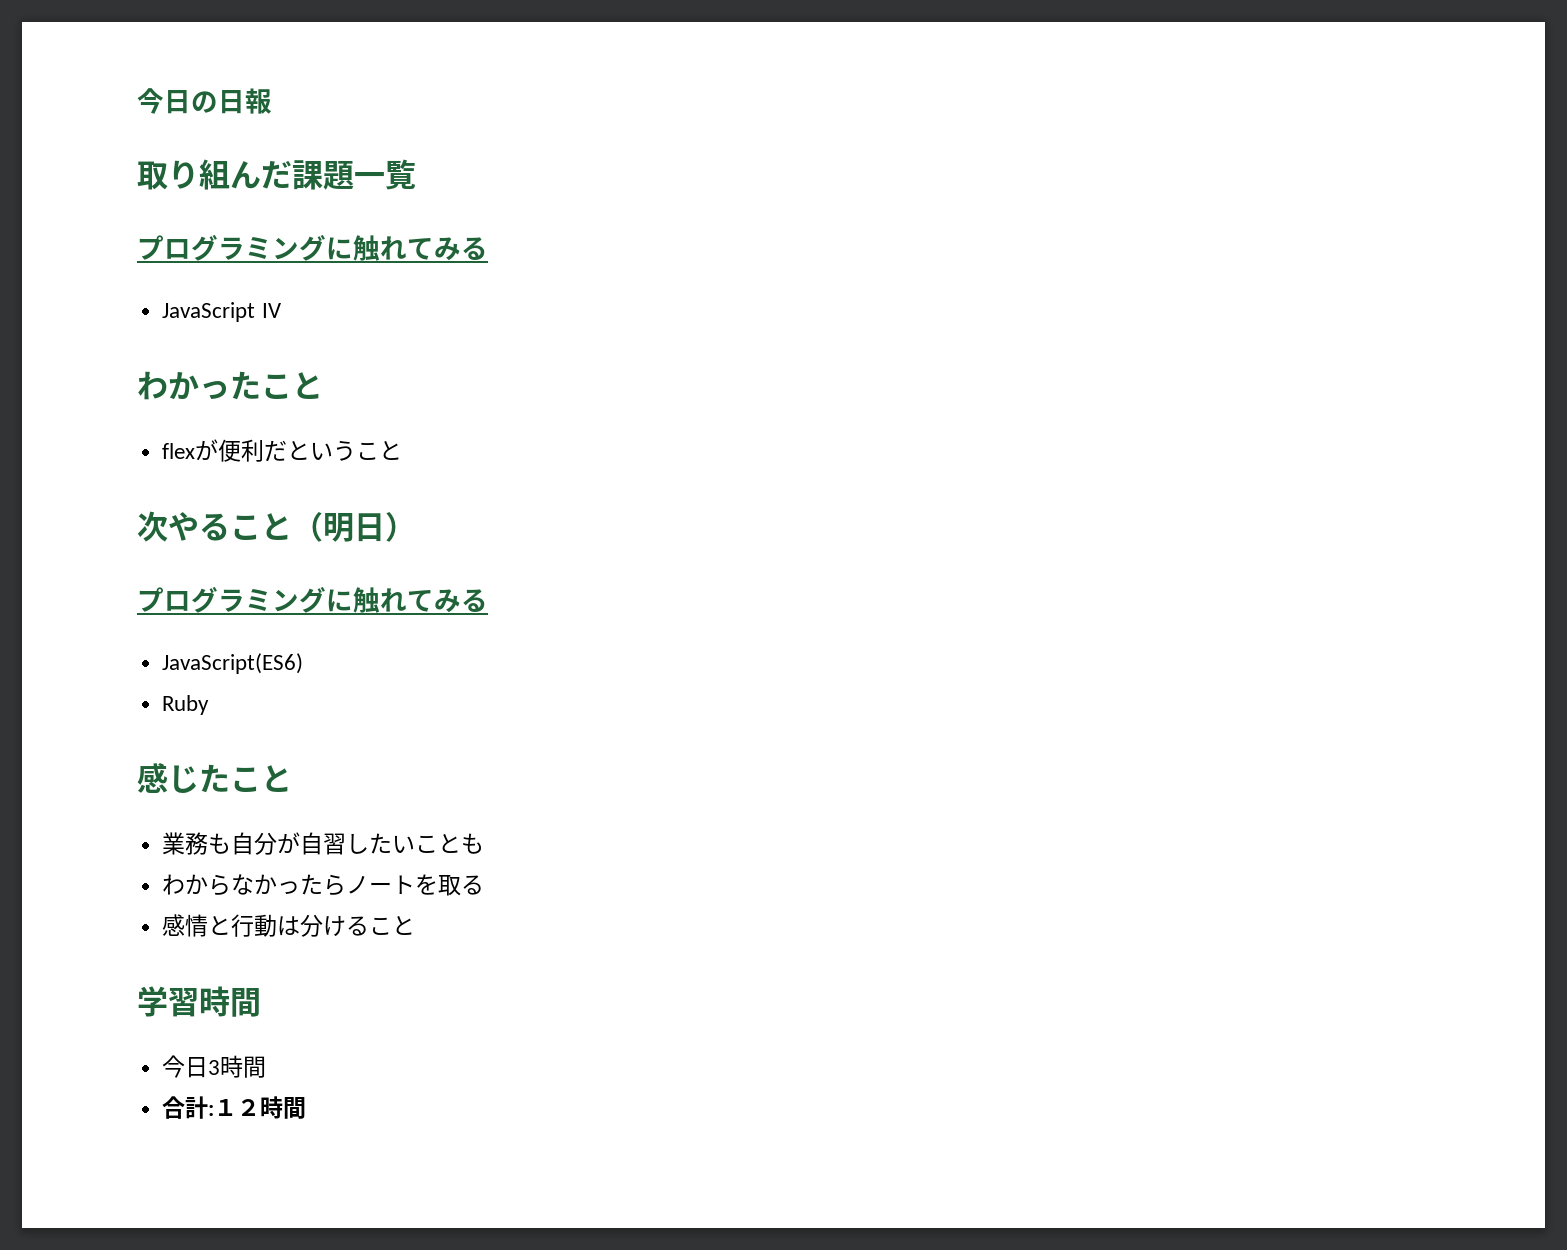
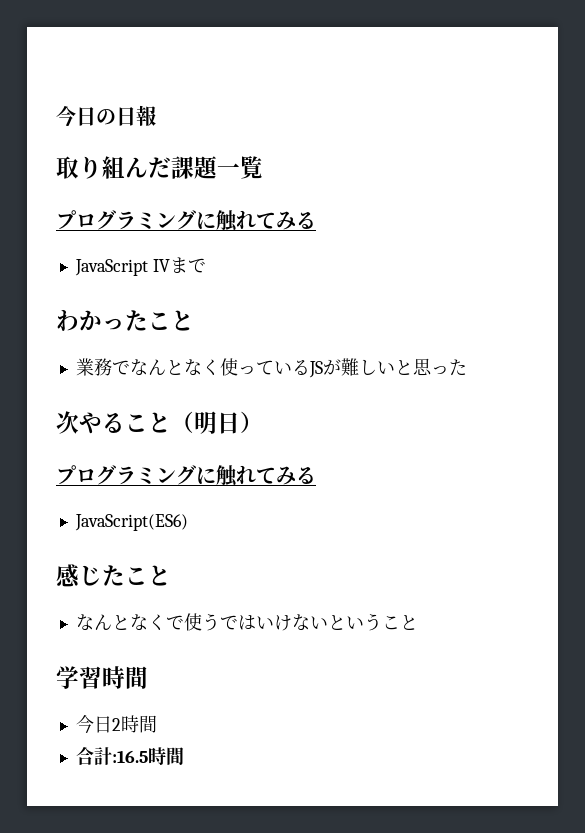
(281, 310) none -> [169,257,206,273] まで
[162,439,403,462] flexが便利だということ -> [75,358,467,378] 業務でなんとなく使っているJSが難しいと思った
[162,695,210,715] // Ruby -> (188, 522) none
[162,832,485,855] [162,874,485,896] [162,914,370,937] 業務も自分が自習したいことも // わからなかったらノートを取る // 感情と行動は分ける -> [75,613,382,631] なんとなくで使うではいけないという
[208,1060,221,1075] 3 -> [111,718,121,731] 2
[208,1099,261,1116] :１２ -> [111,750,148,763] :16.5

